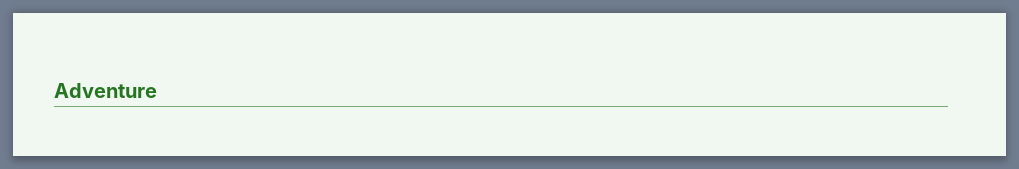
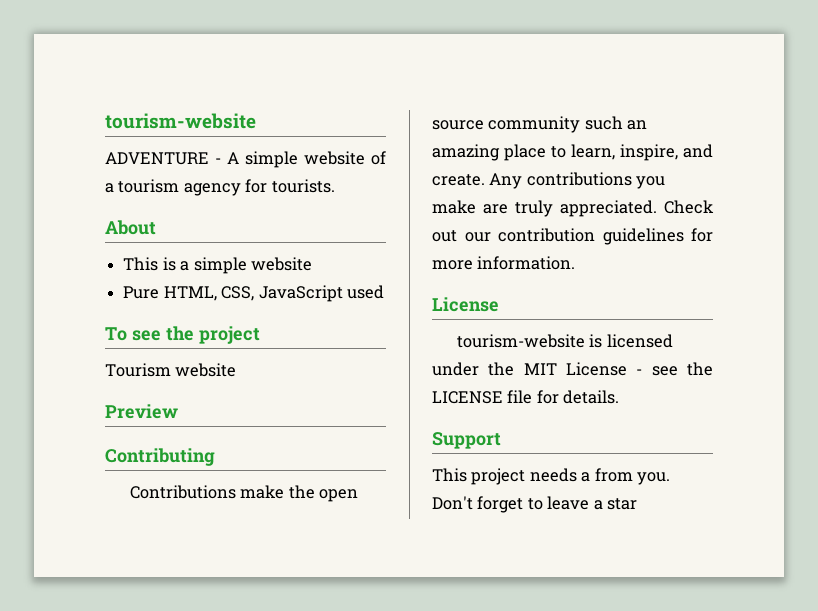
[54,83,157,98] Adventure -> [105,113,256,129] [105,151,386,168] [105,179,335,196] [105,220,156,235] [123,257,312,274] [123,285,384,302] [105,326,260,344] [105,363,237,377] [105,404,178,419] [105,448,215,466] [129,485,359,502] [432,116,648,133] [432,144,713,161] [432,172,666,189] [432,200,714,217] [432,228,713,245] [432,256,576,270] [432,297,499,312] [456,334,673,348] [432,362,713,376] [432,390,620,404] [432,432,501,449] [432,468,671,485] [432,496,638,513] tourism-website // ADVENTURE - A simple website of a tourism agency for tourists. // About // This is a simple website // Pure HTML, CSS, JavaScript used // To see the project // Tourism website // Preview // Contributing // Contributions make the open source community such an amazing place to learn, inspire, and create. Any contributions you make are truly appreciated. Check out our contribution guidelines for more information. // License // tourism-website is licensed under the MIT License - see the LICENSE file for details. // Support // This project needs a from you. Don't forget to leave a star

